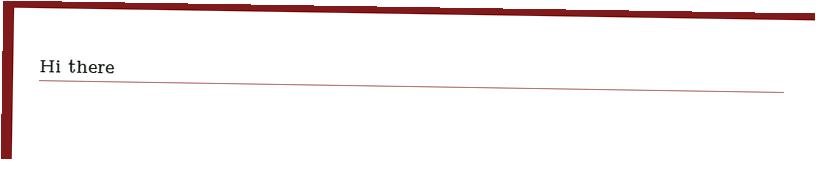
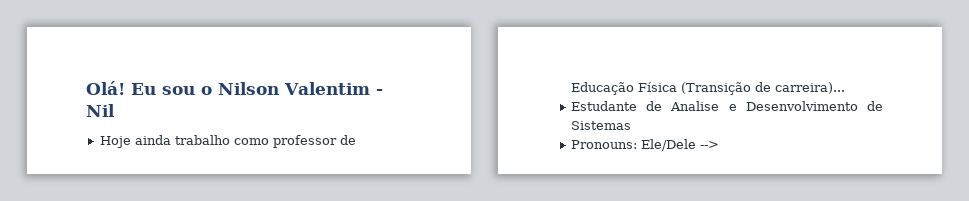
[39,59,115,74] Hi there -> [86,81,383,95] [86,104,115,117] [99,135,356,148] [570,82,845,95] [570,101,883,111] [570,121,631,130] [570,139,719,151] Olá! Eu sou o Nilson Valentim - Nil // Hoje ainda trabalho como professor de Educação Física (Transição de carreira)... // Estudante de Analise e Desenvolvimento de Sistemas // Pronouns: Ele/Dele -->

